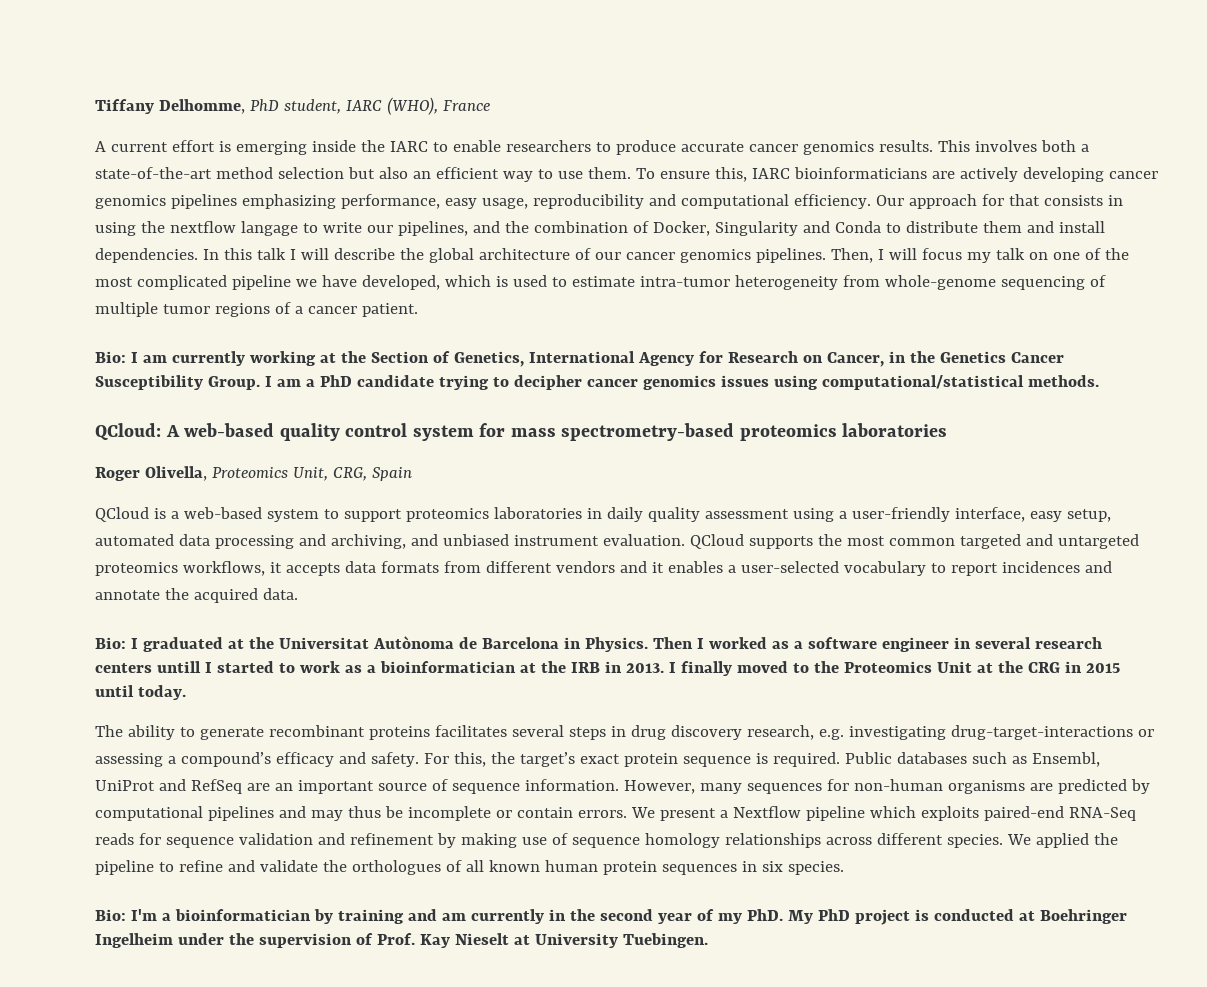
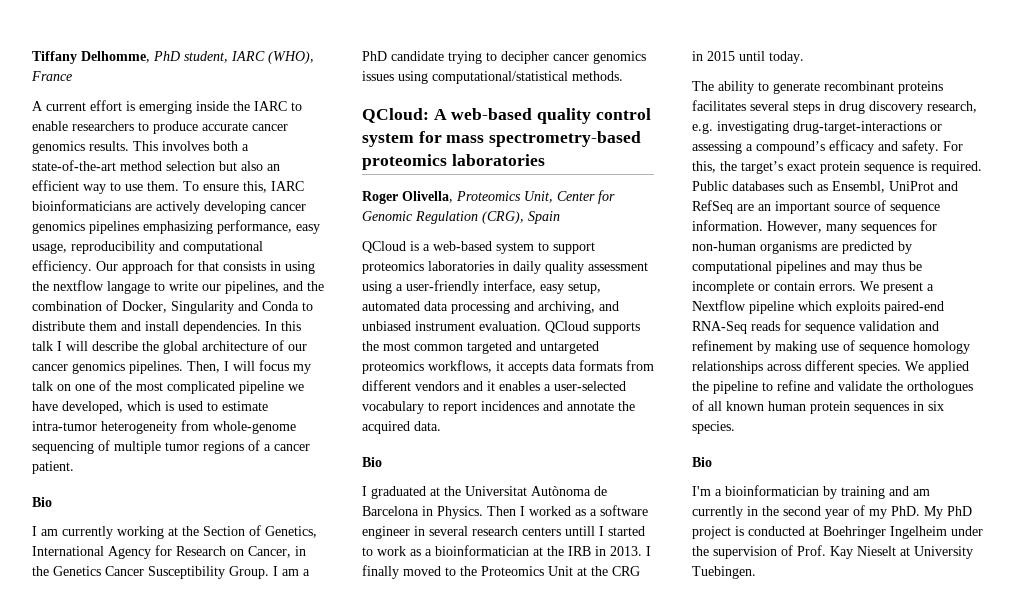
[95,351,126,363] Bio: -> [32,497,52,507] Bio //
[332,467,367,481] CRG, -> [557,190,615,204] [362,211,524,224] Center for Genomic Regulation (CRG),
[95,637,126,649] Bio: -> [362,457,382,467] Bio //
[95,909,126,921] Bio: -> [692,457,712,467] Bio //

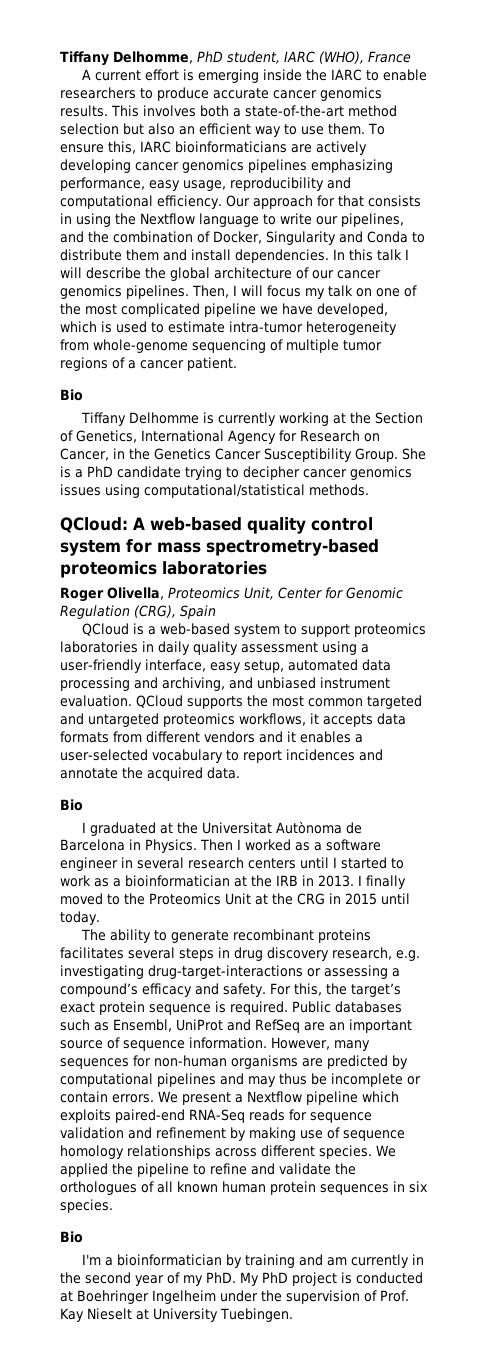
[53,280,150,294] nextflow langage -> [140,213,259,227] Nextflow language
[32,526,58,536] I am -> [80,412,214,426] Tiffany Delhomme is
[273,566,299,576] I am -> [402,448,426,460] [60,466,71,478] She is
[565,526,595,536] untill -> [300,857,329,869] until

